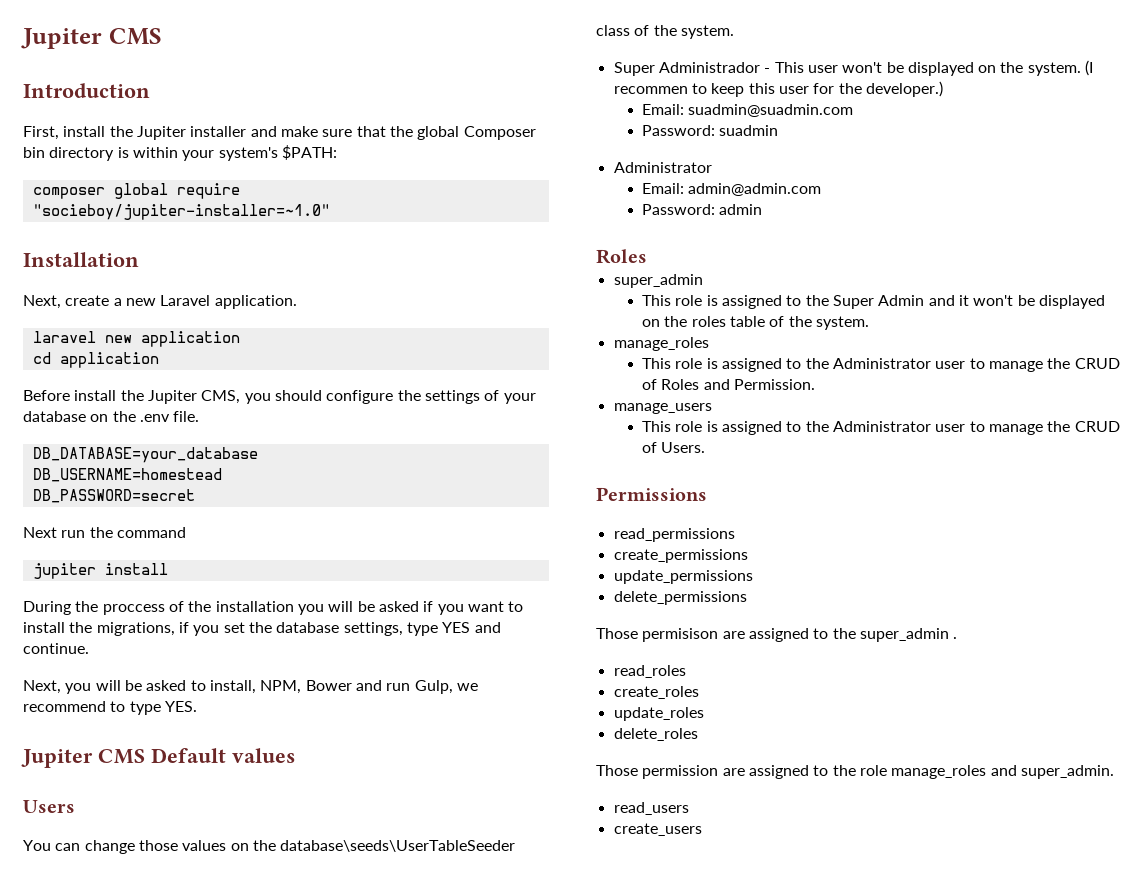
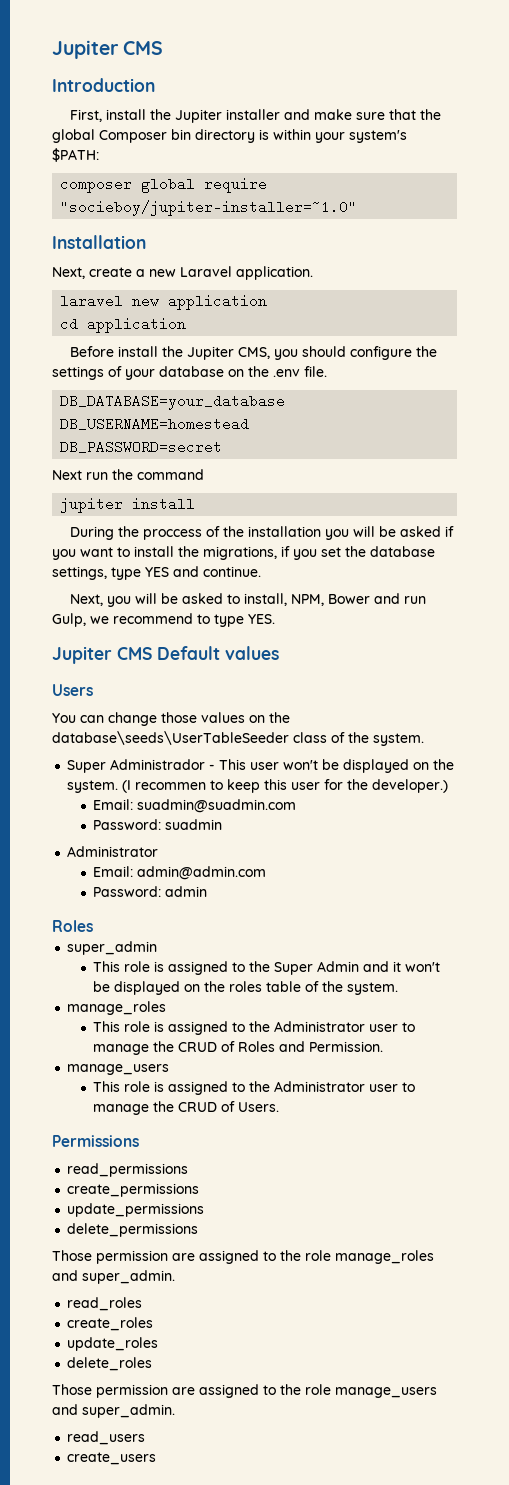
[642,628,958,642] permisison are assigned to the super_admin . -> [96,1250,434,1264] [52,1270,175,1284] permission are assigned to the role manage_roles and super_admin.
[891,765,987,779] manage_roles -> [335,1387,437,1398] manage_users

